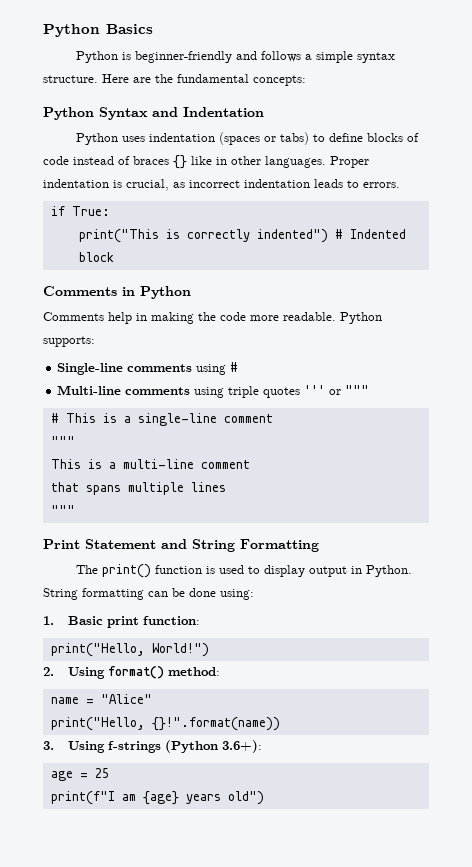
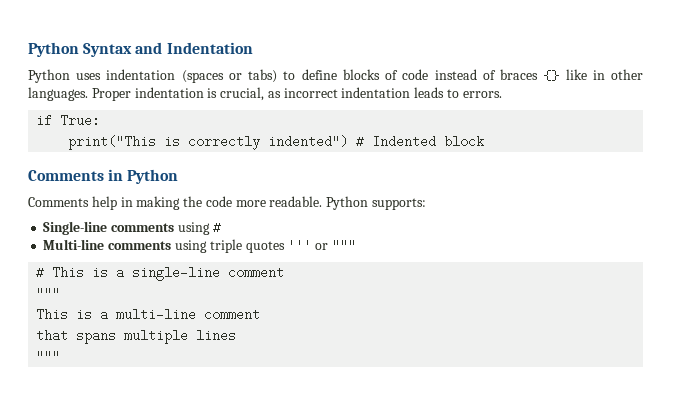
[43,24,153,37] [75,51,395,63] [43,74,306,86] [43,107,94,120] Python Basics // Python is beginner-friendly and follows a simple syntax structure. Here are the fundamental concepts: // Python -> [28,42,79,57] Python
[43,539,319,552] [75,564,412,578] [43,588,254,600] [43,616,201,628] [50,643,209,657] [43,666,221,679] [50,694,152,704] [50,717,280,731] [43,740,263,753] [50,768,109,781] [50,791,264,805] // Print Statement and String Formatting // The print() function is used to display output in Python. String formatting can be done using: // 1. Basic print function: // print("Hello, World!") // 2. Using format() method: // name = "Alice" // print("Hello, {}!".format(name)) // 3. Using f-strings (Python 3.6+): // age = 25 // print(f"I am {age} years old") -> (61, 356) none

